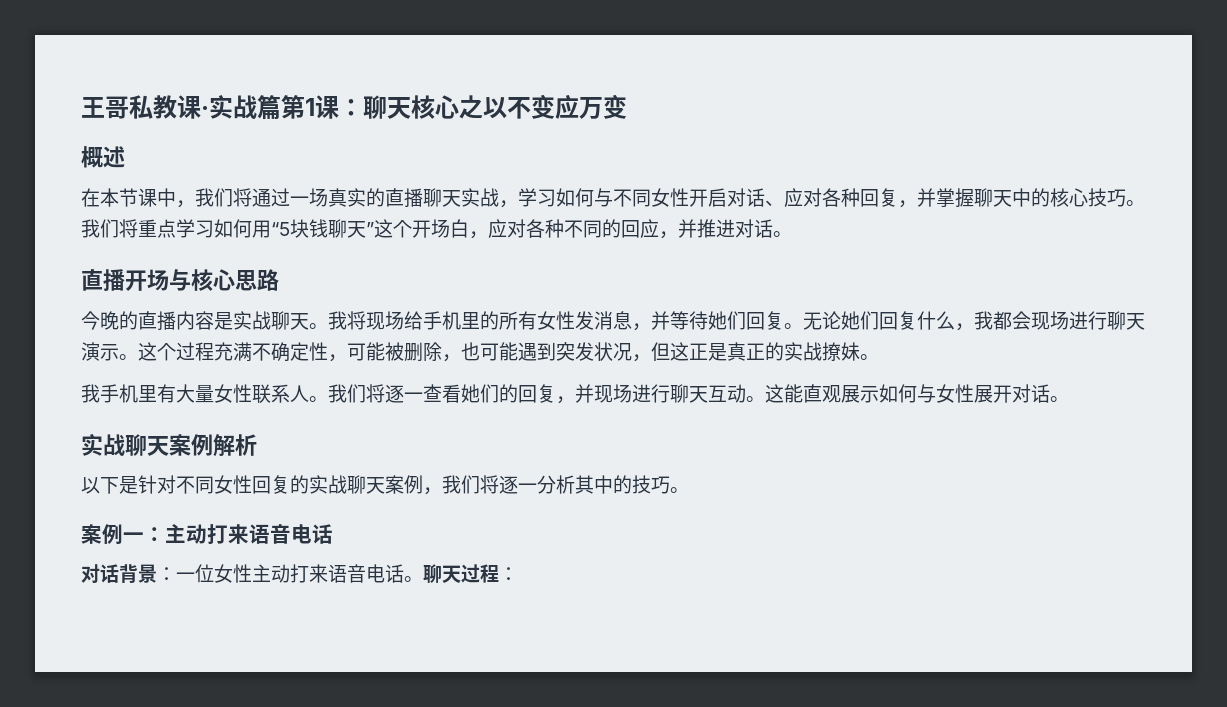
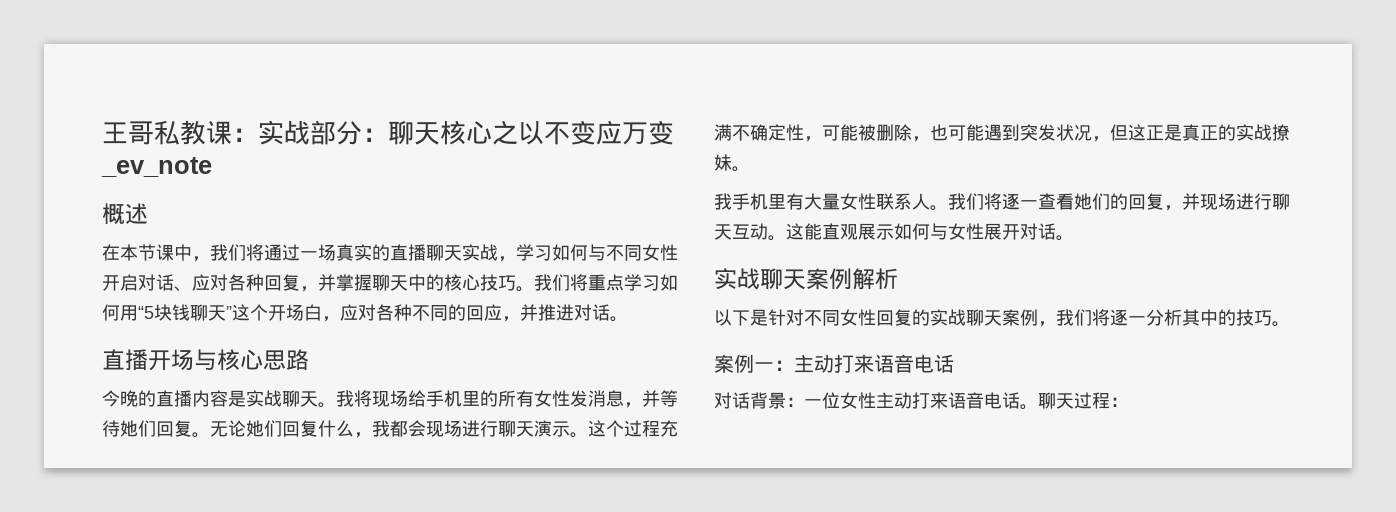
[201,95,339,120] ·实战篇第1课 -> [232,120,362,145] ：实战部分
(627, 106) none -> [101,157,212,177] _ev_note

